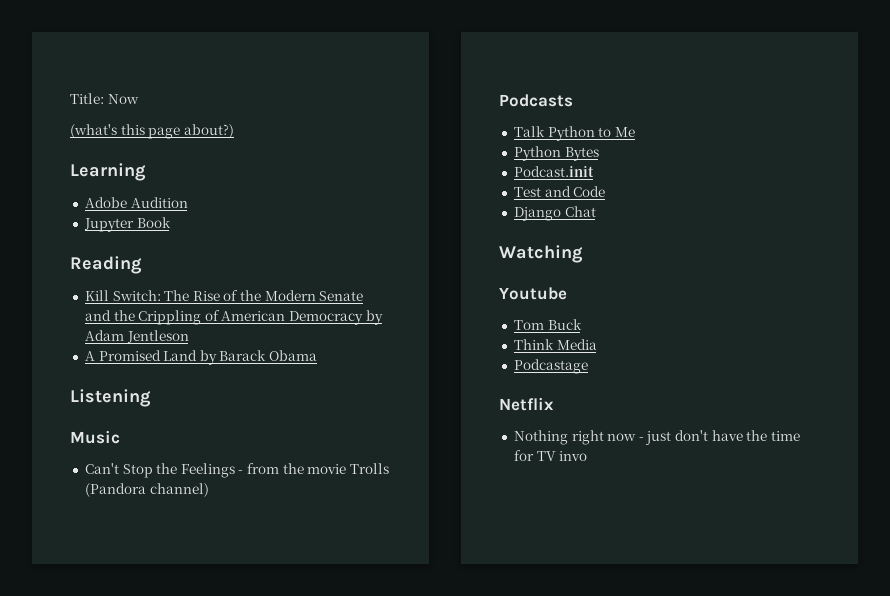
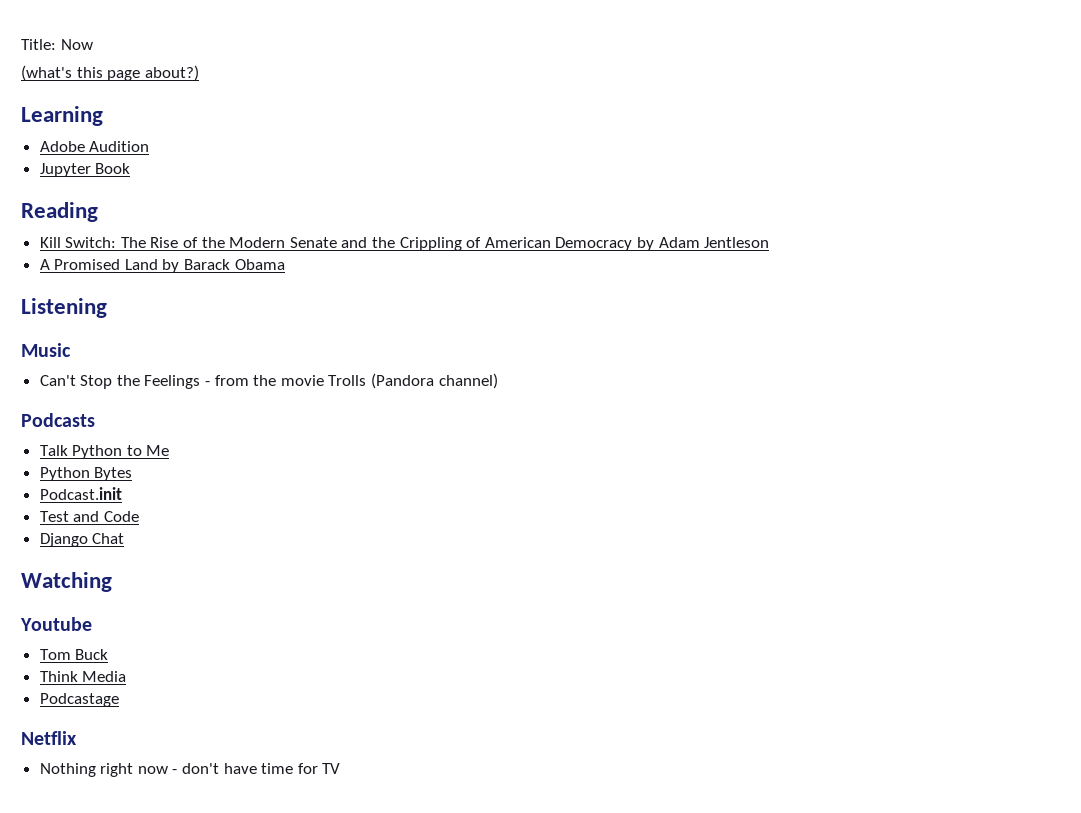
[645,431,672,445] just -> (178, 771) none
[746,430,768,441] the -> (257, 768) none
[559,451,588,461] invo -> (341, 768) none

